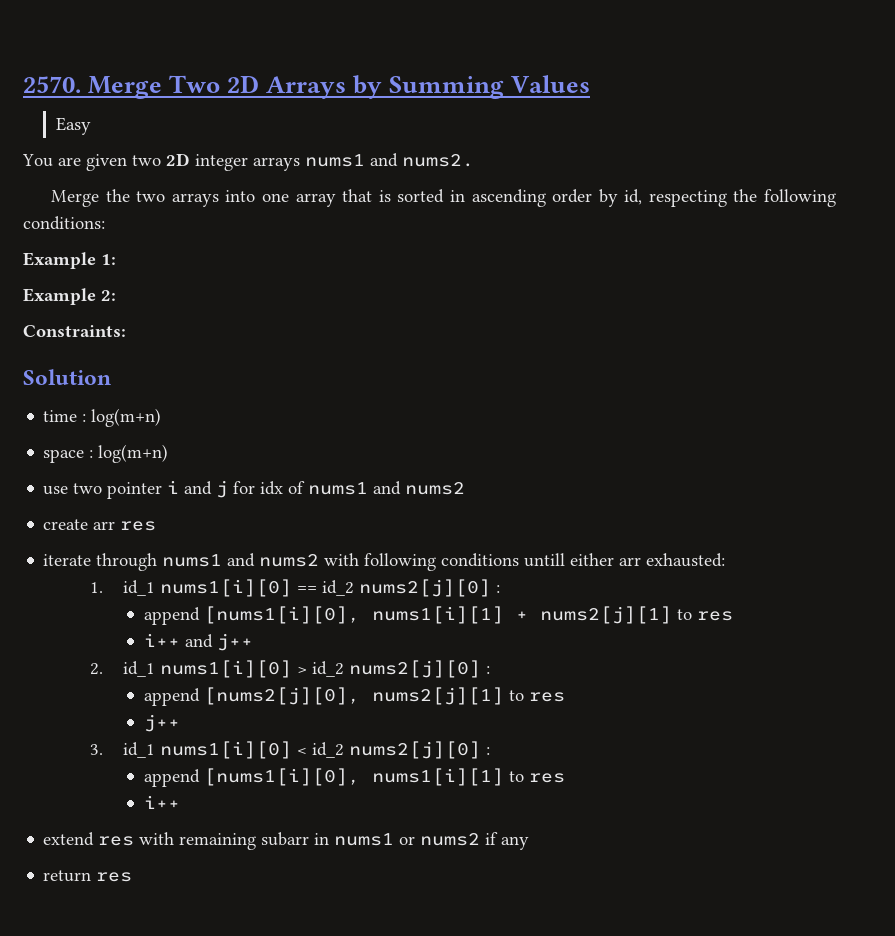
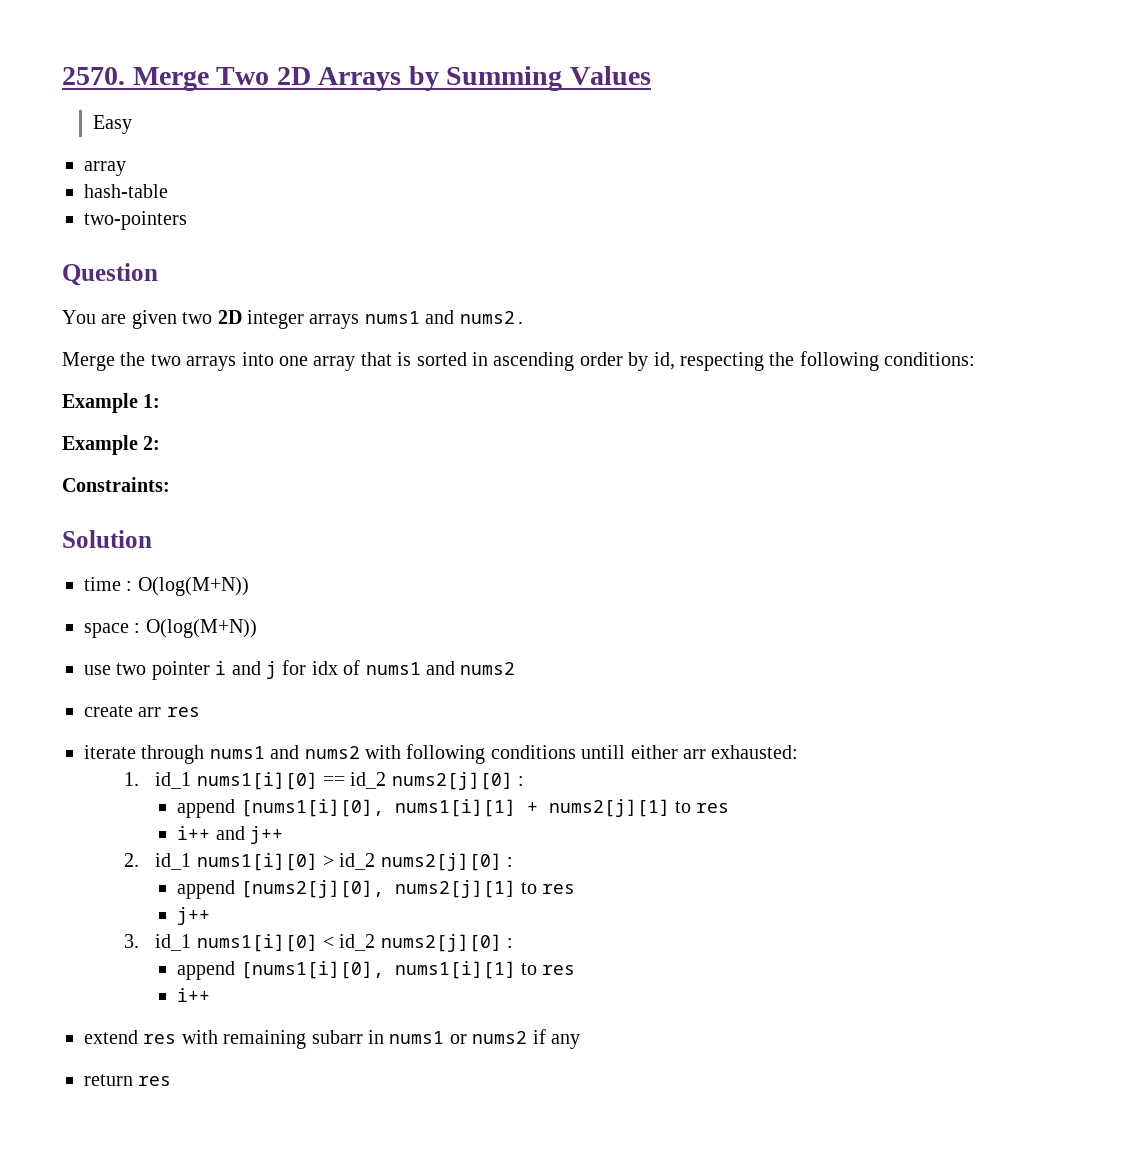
(92, 126) none -> [84,161,126,176] [84,184,168,198] [84,211,187,230] [62,263,158,286] // array // hash-table // two-pointers // Question
[91,408,162,427] log(m+n) -> [137,577,249,596] O(log(M+N))
[98,444,169,463] log(m+n) -> [145,619,257,638] O(log(M+N))

